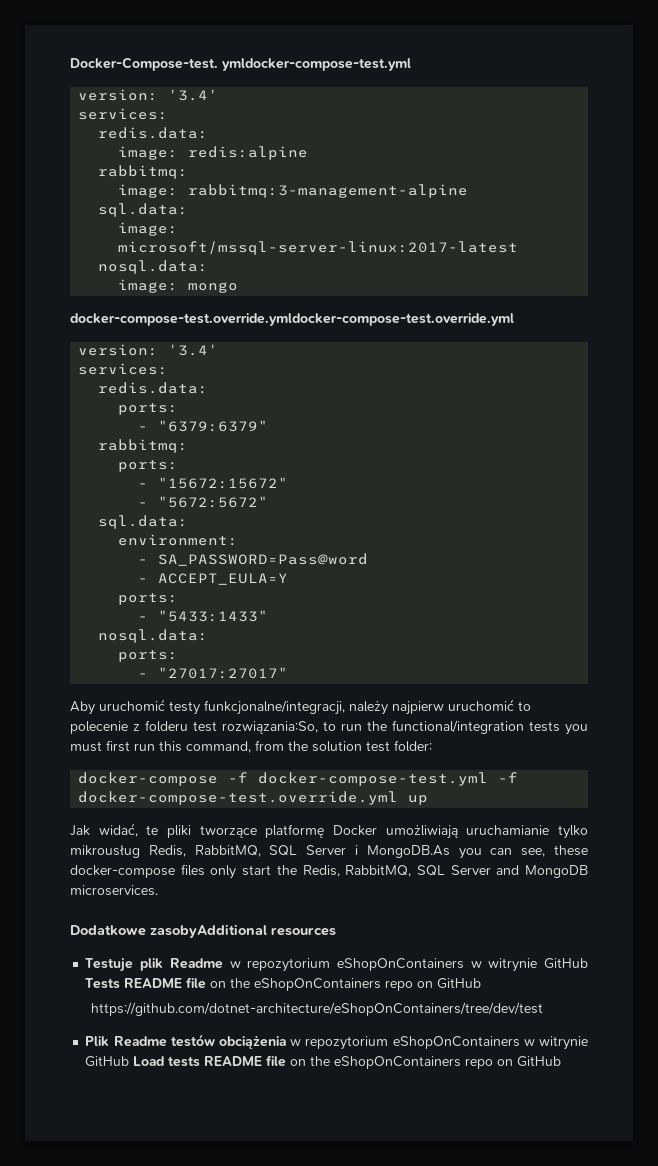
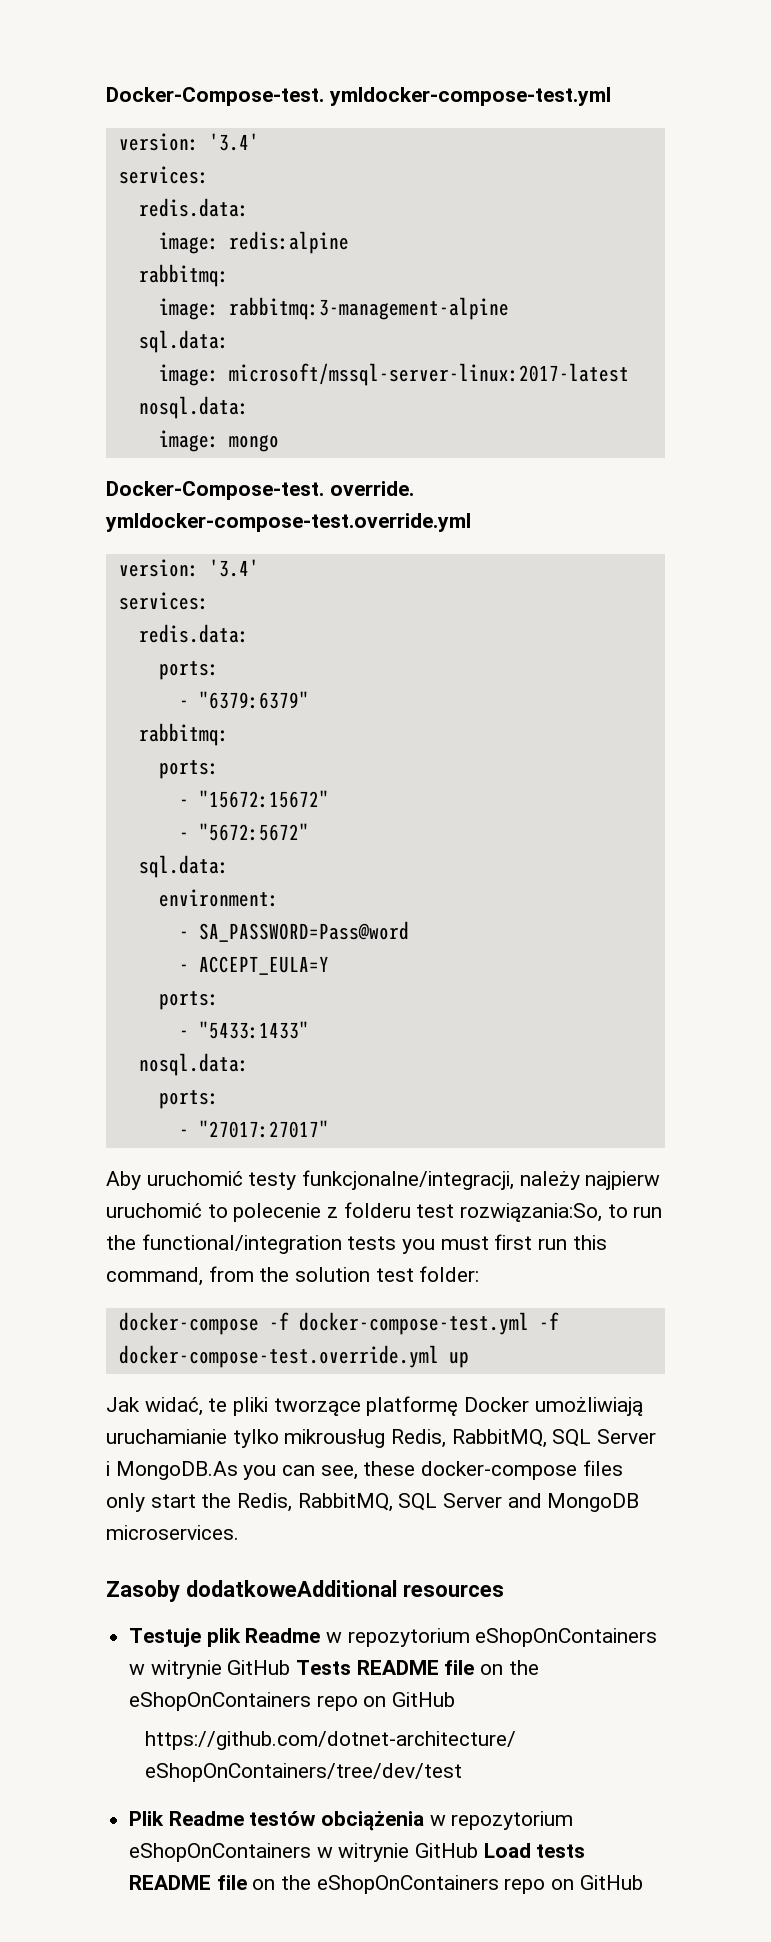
[70,313,514,326] docker-compose-test.override.ymldocker-compose-test.override.yml -> [106,481,414,500] [105,513,471,532] Docker-Compose-test. override. ymldocker-compose-test.override.yml
[70,924,267,938] Dodatkowe zasobyAdditional -> [106,1580,397,1602] Zasoby dodatkoweAdditional

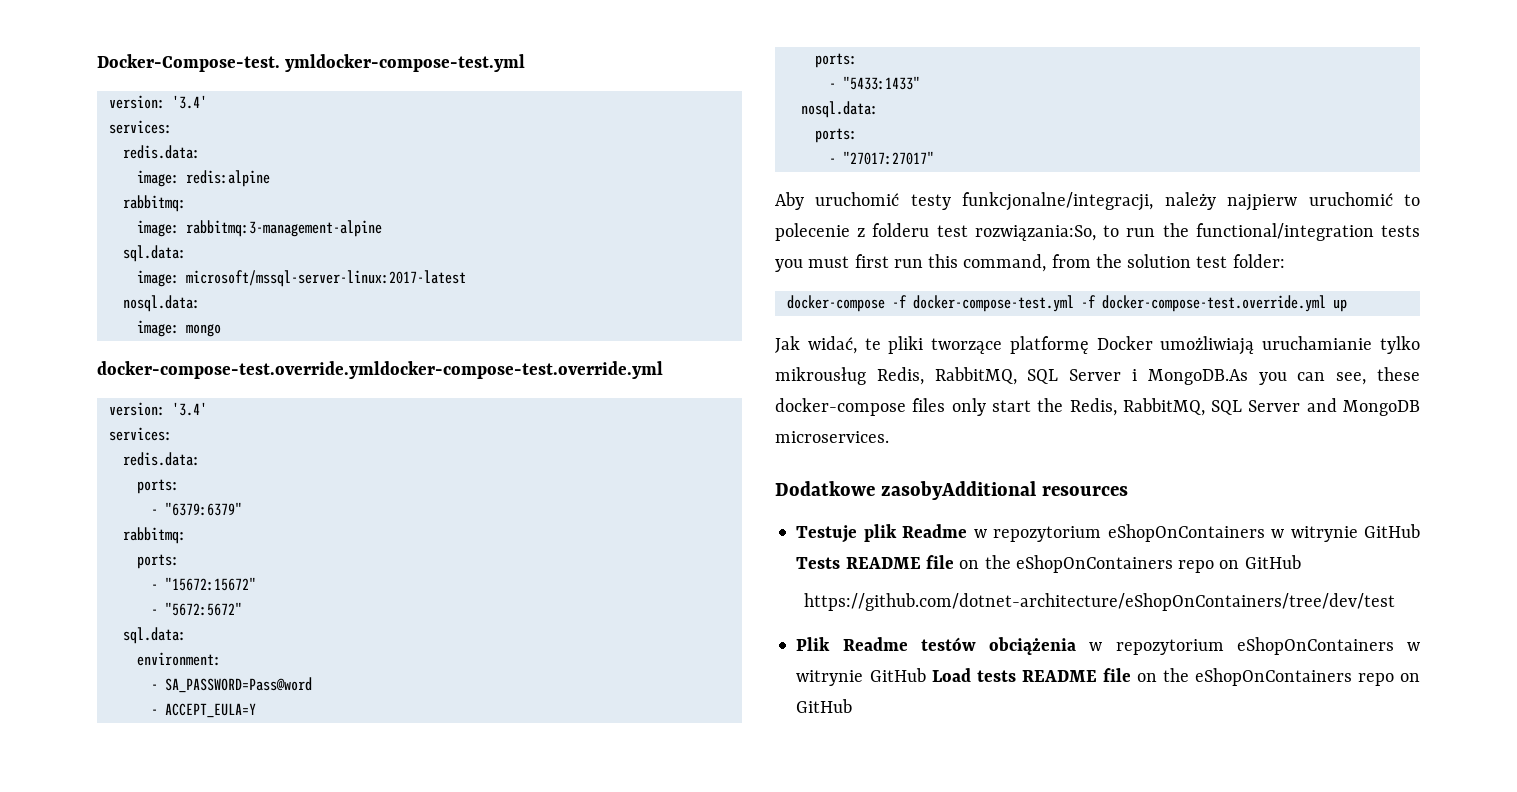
[106,481,414,500] [105,513,471,532] Docker-Compose-test. override. ymldocker-compose-test.override.yml -> [97,361,663,379] docker-compose-test.override.ymldocker-compose-test.override.yml
[106,1580,397,1602] Zasoby dodatkoweAdditional -> [775,481,1036,500] Dodatkowe zasobyAdditional

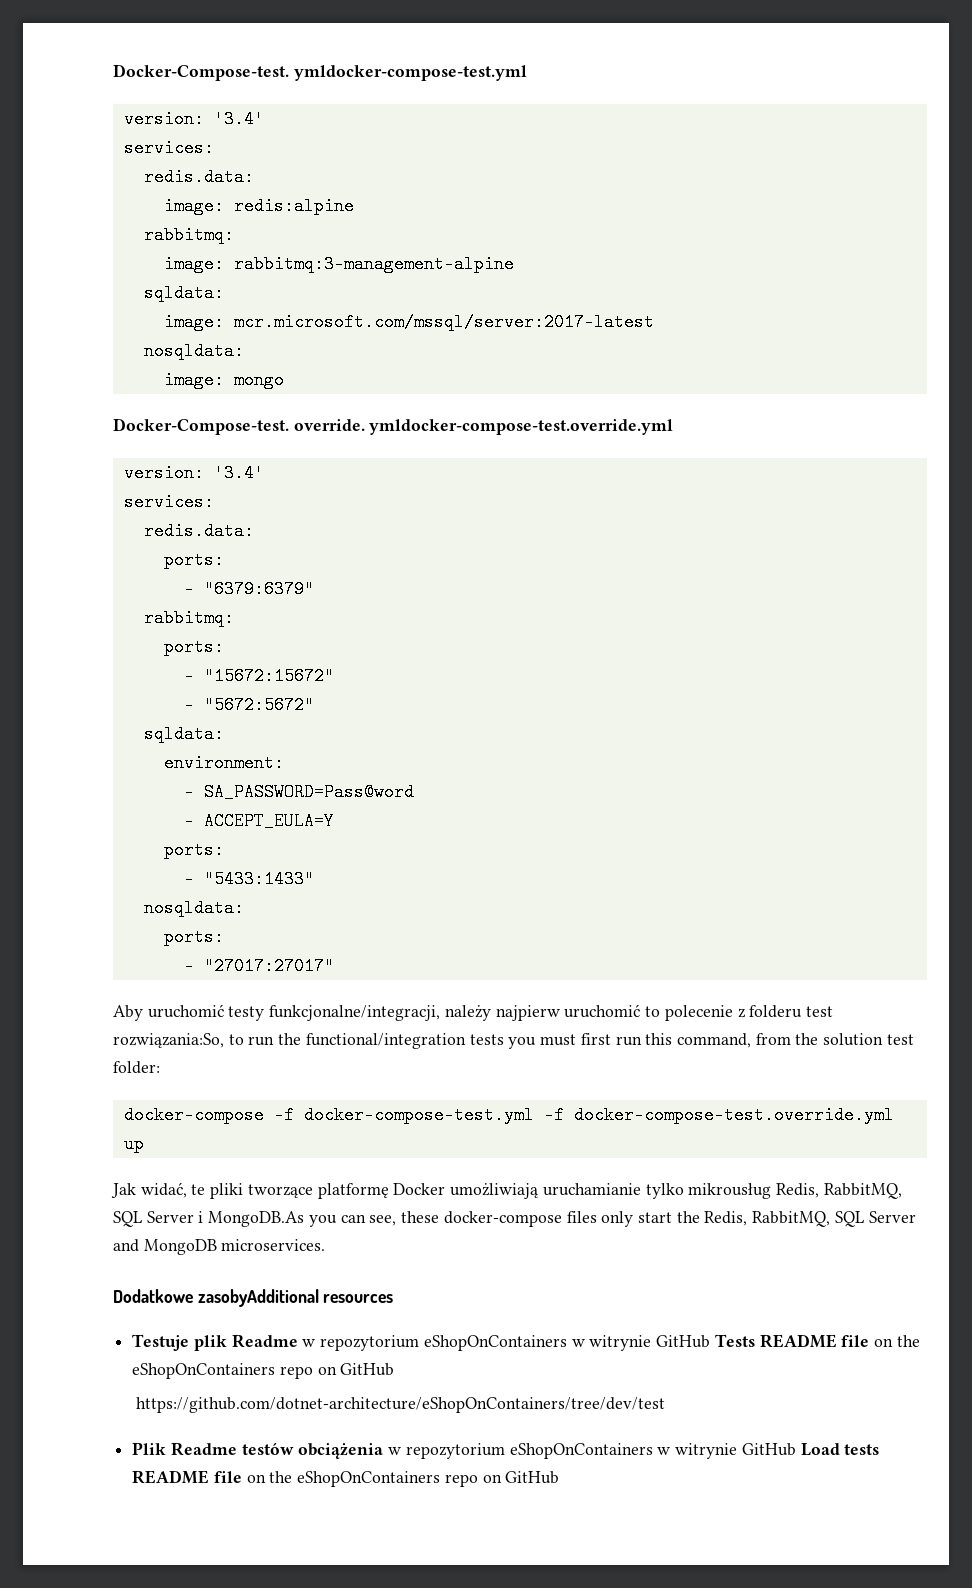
[122,245,186,262] [136,270,466,287] [122,295,200,312] sql.data: // image: microsoft/mssql-server-linux:2017-latest // nosql.data: -> [143,284,224,302] [163,313,654,331] [143,342,244,360] sqldata: // image: mcr.microsoft.com/mssql/server:2017-latest // nosqldata:
[97,361,663,379] docker-compose-test.override.ymldocker-compose-test.override.yml -> [113,418,674,435] Docker-Compose-test. override. ymldocker-compose-test.override.yml
[122,627,186,644] sql.data: -> [143,725,224,743] sqldata:
[800,101,878,118] nosql.data: -> [143,899,244,917] nosqldata:

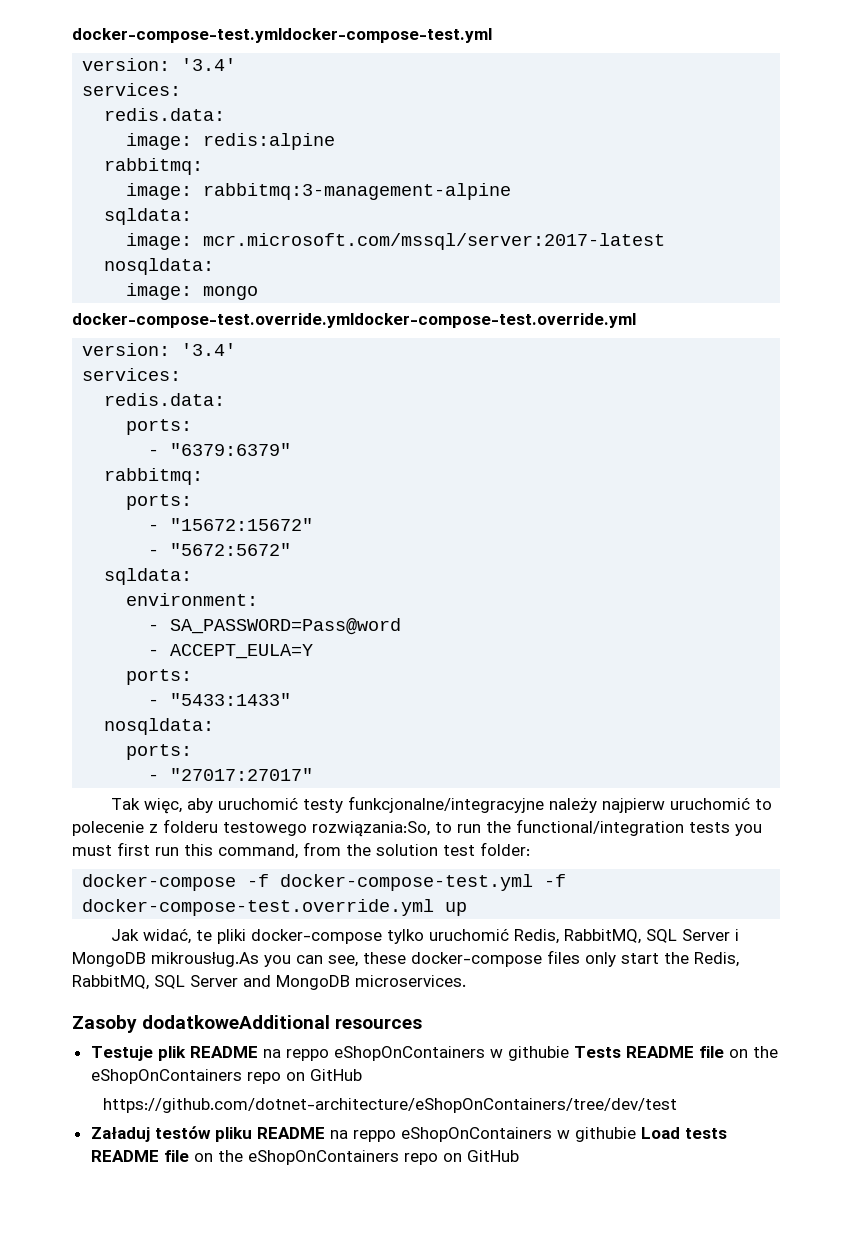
[113,64,527,81] Docker-Compose-test. ymldocker-compose-test.yml -> [72,28,492,43] docker-compose-test.ymldocker-compose-test.yml
[113,418,674,435] Docker-Compose-test. override. ymldocker-compose-test.override.yml -> [72,313,636,328] docker-compose-test.override.ymldocker-compose-test.override.yml
[113,1005,143,1021] Aby -> [110,798,213,814] Tak więc, aby
[269,1005,441,1021] funkcjonalne/integracji, -> [347,796,544,813] funkcjonalne/integracyjne
[805,1006,833,1017] test -> [223,822,307,836] testowego
[247,1183,772,1199] tworzące platformę Docker umożliwiają uruchamianie tylko mikrousług -> [250,928,509,944] docker-compose tylko uruchomić
[208,1211,305,1227] MongoDB.As -> [72,952,259,967] MongoDB mikrousług.As
[113,1289,319,1307] Dodatkowe zasobyAdditional -> [72,1015,331,1033] Zasoby dodatkoweAdditional
[231,1334,711,1351] Readme w repozytorium eShopOnContainers w witrynie GitHub -> [189,1046,569,1061] README na reppo eShopOnContainers w githubie
[132,1442,796,1459] Plik Readme testów obciążenia w repozytorium eShopOnContainers w witrynie GitHub -> [90,1126,636,1142] Załaduj testów pliku README na reppo eShopOnContainers w githubie

